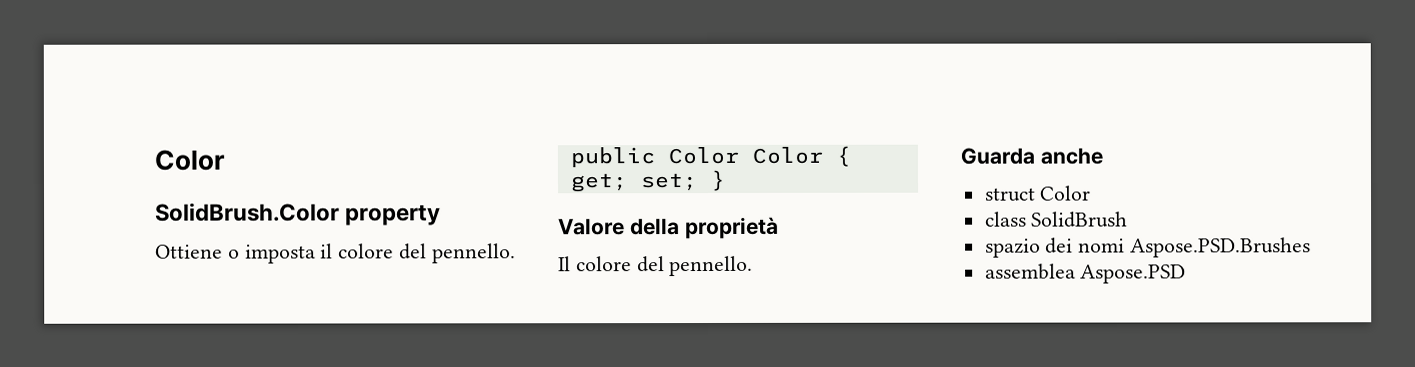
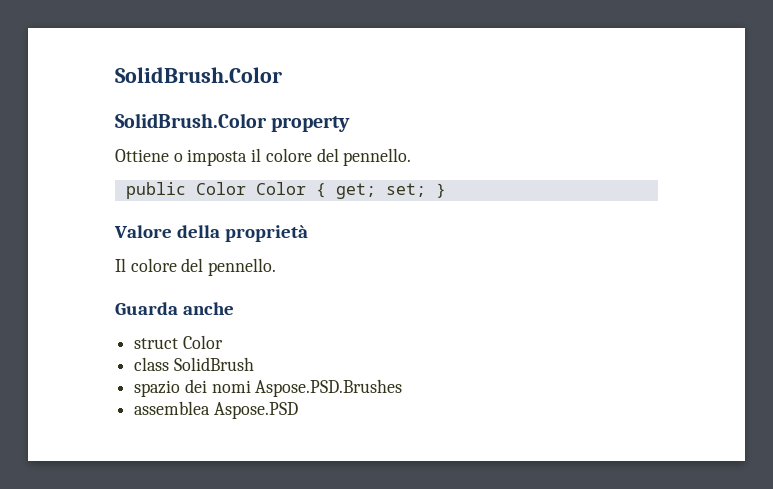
[154,149,225,171] Color -> [115,67,282,83] SolidBrush.Color

